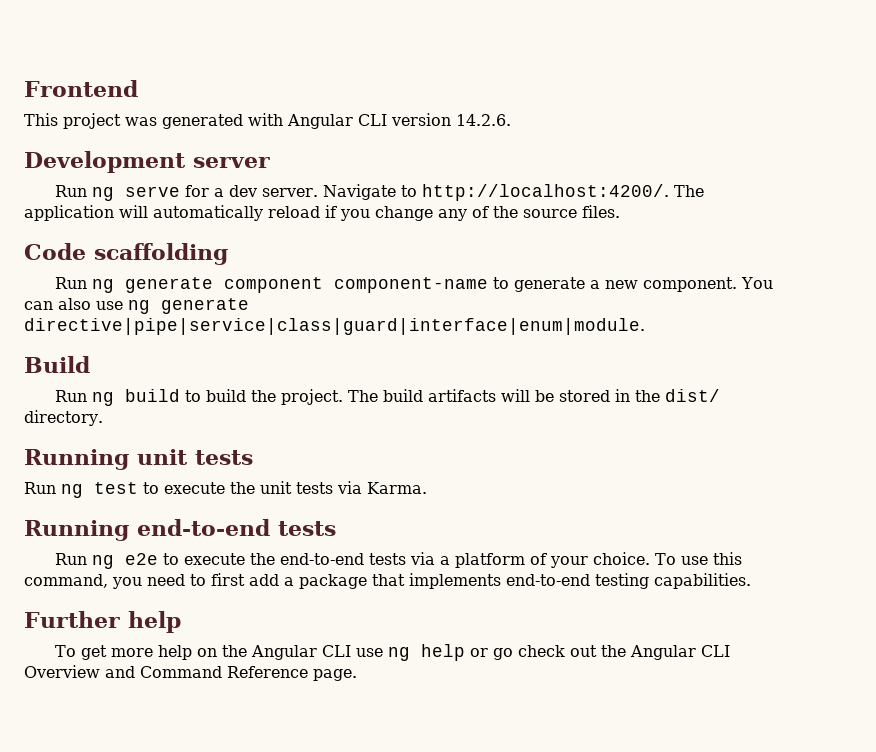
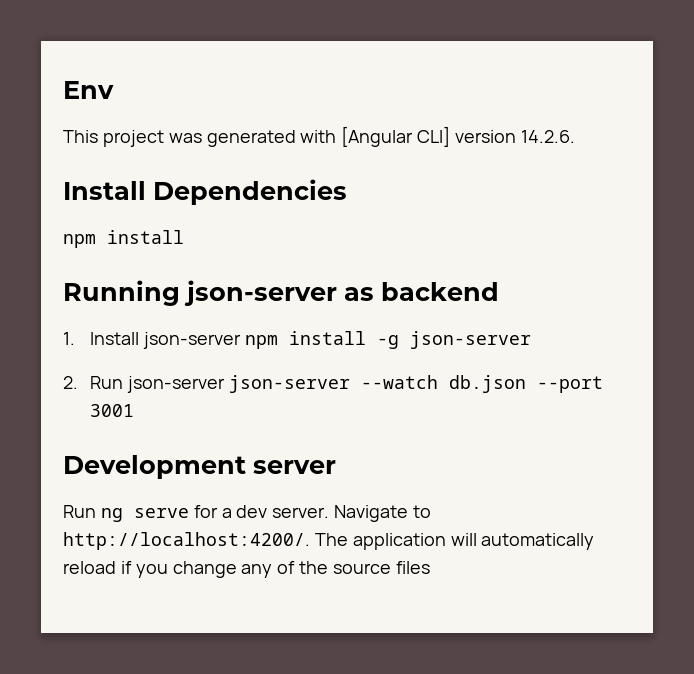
[24,80,138,97] Frontend -> [63,81,114,99] Env
[287,114,387,129] Angular CLI -> [341,126,451,147] [Angular CLI]
(511, 120) none -> [63,179,347,205] [63,230,184,248] [63,280,499,306] [63,331,531,349] [63,375,603,393] [90,404,135,417] // Install Dependencies // npm install // Running json-server as backend // 1. Install json-server npm install -g json-server // 2. Run json-server json-server --watch db.json --port 3001
[582,205,620,218] [24,243,228,265] [55,277,774,293] [24,298,249,314] [24,318,645,335] [24,356,90,373] [55,389,721,406] [24,410,103,426] [24,449,253,470] [24,481,427,498] [24,519,336,541] [55,552,743,569] [24,573,751,589] [24,611,181,633] [55,644,731,661] [24,665,357,681] files. // Code scaffolding // Run ng generate component component-name to generate a new component. You can also use ng generate directive|pipe|service|class|guard|interface|enum|module. // Build // Run ng build to build the project. The build artifacts will be stored in the dist/ directory. // Running unit tests // Run ng test to execute the unit tests via Karma. // Running end-to-end tests // Run ng e2e to execute the end-to-end tests via a platform of your choice. To use this command, you need to first add a package that implements end-to-end testing capabilities. // Further help // To get more help on the Angular CLI use ng help or go check out the Angular CLI Overview and Command Reference page. -> [395,561,430,574] files

